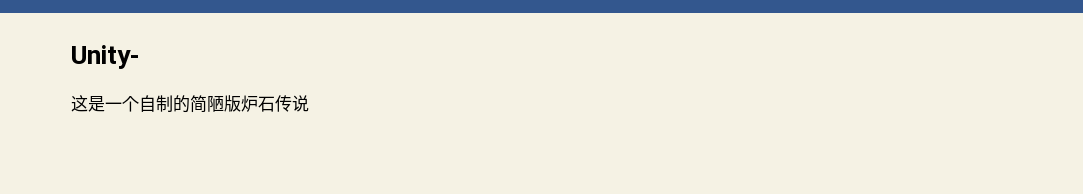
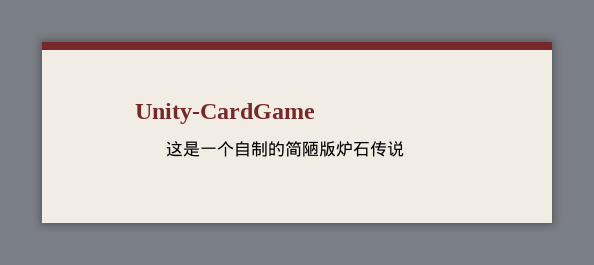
[71,45,140,69] Unity- -> [135,103,315,124] Unity-CardGame

